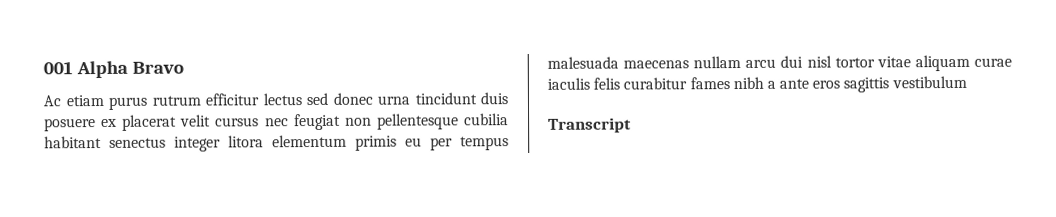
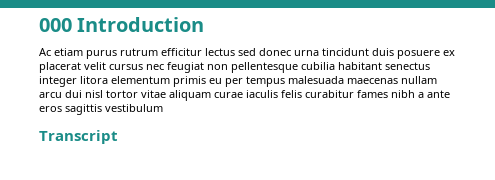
[43,60,185,79] 001 Alpha Bravo -> [39,17,205,32] 000 Introduction

